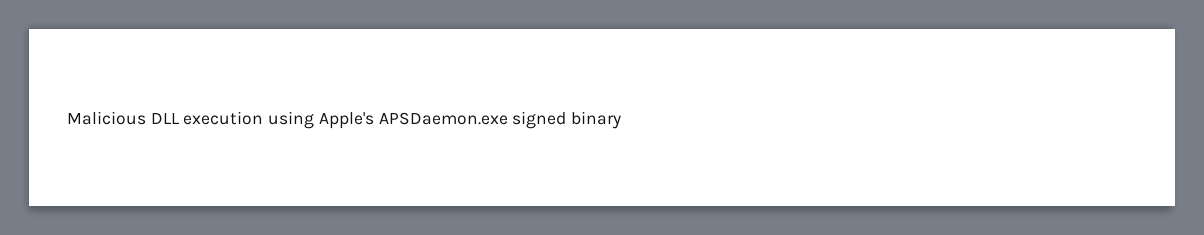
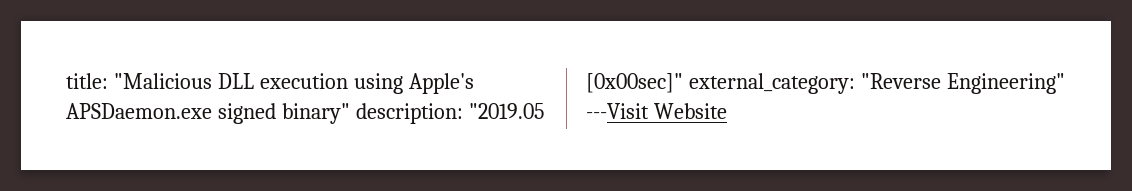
[67,111,146,125] Malicious -> [66,73,212,89] title: "Malicious
[571,111,622,129] binary -> [281,103,544,124] [586,73,1065,94] [586,103,727,119] binary" description: "2019.05 [0x00sec]" external_category: "Reverse Engineering" ---Visit Website

